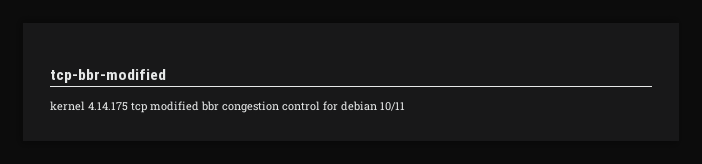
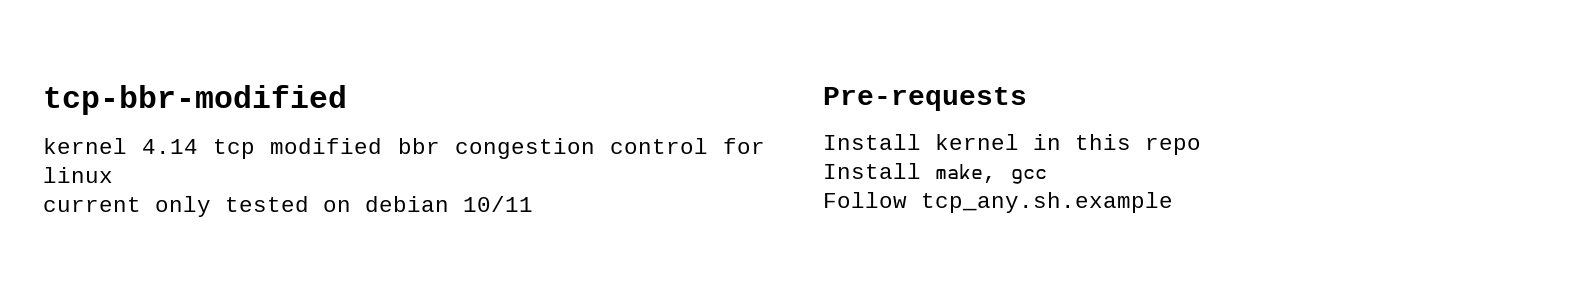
[88,102,128,111] 4.14.175 -> [142,139,199,154] 4.14
[341,101,405,111] debian 10/11 -> [43,167,113,183] [43,196,533,217] [823,87,1027,111] [823,134,1201,155] [823,163,1047,184] [823,192,1173,213] linux // current only tested on debian 10/11 // Pre-requests // Install kernel in this repo // Install make, gcc // Follow tcp_any.sh.example

